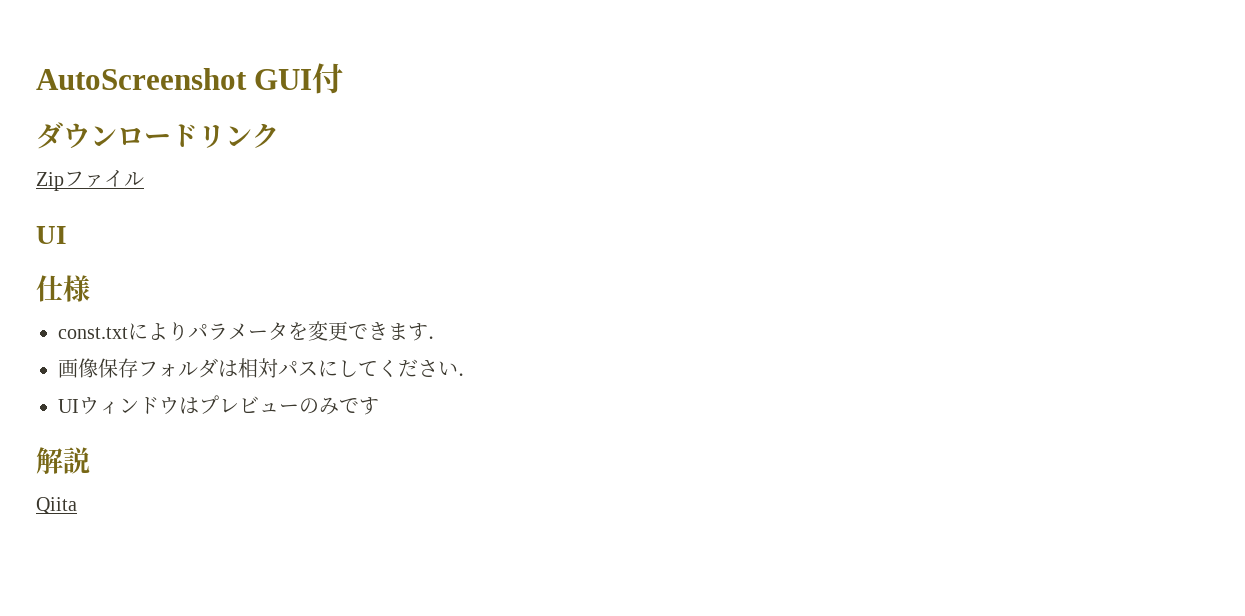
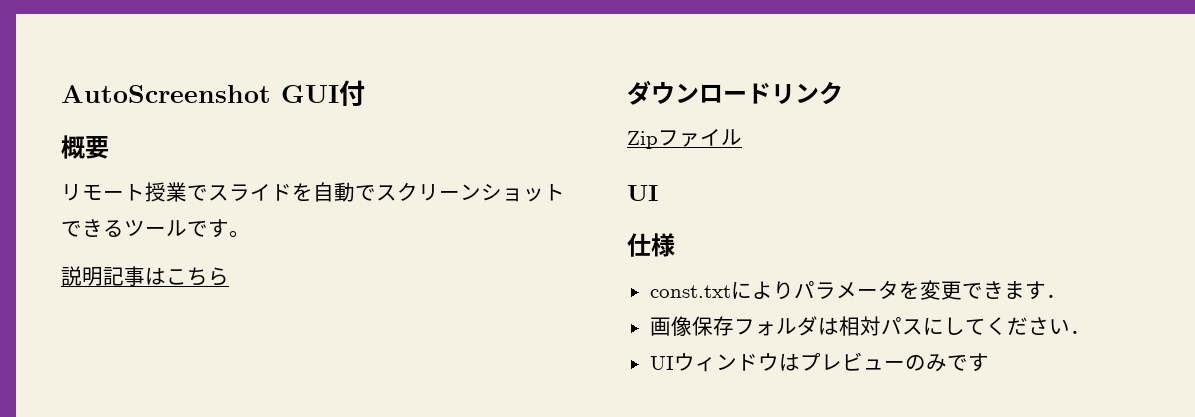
(344, 78) none -> [61,135,109,159] [61,182,565,202] [61,219,250,238] [61,266,229,286] // 概要 // リモート授業でスライドを自動でスクリーンショットできるツールです。 // 説明記事はこちら
[36,447,90,474] [36,497,77,514] // 解説 // Qiita -> (989, 362) none

